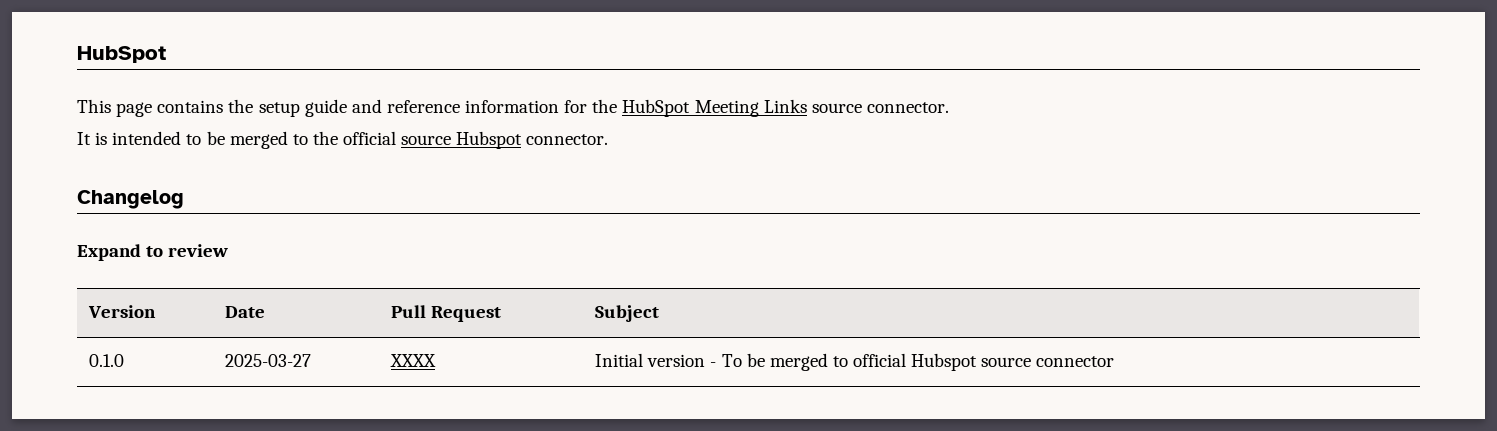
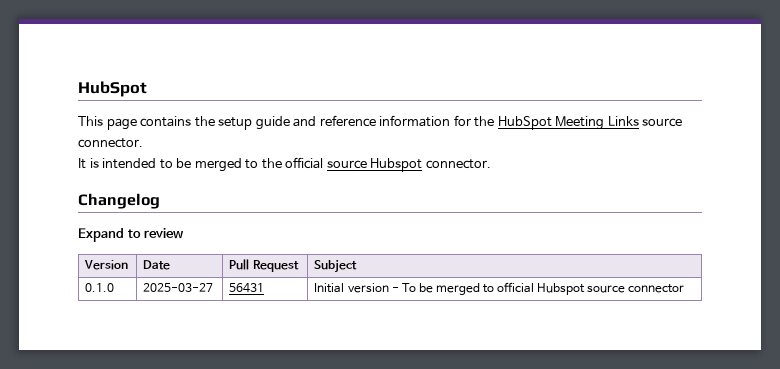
[390,354,437,367] XXXX -> [229,283,265,293] 56431

